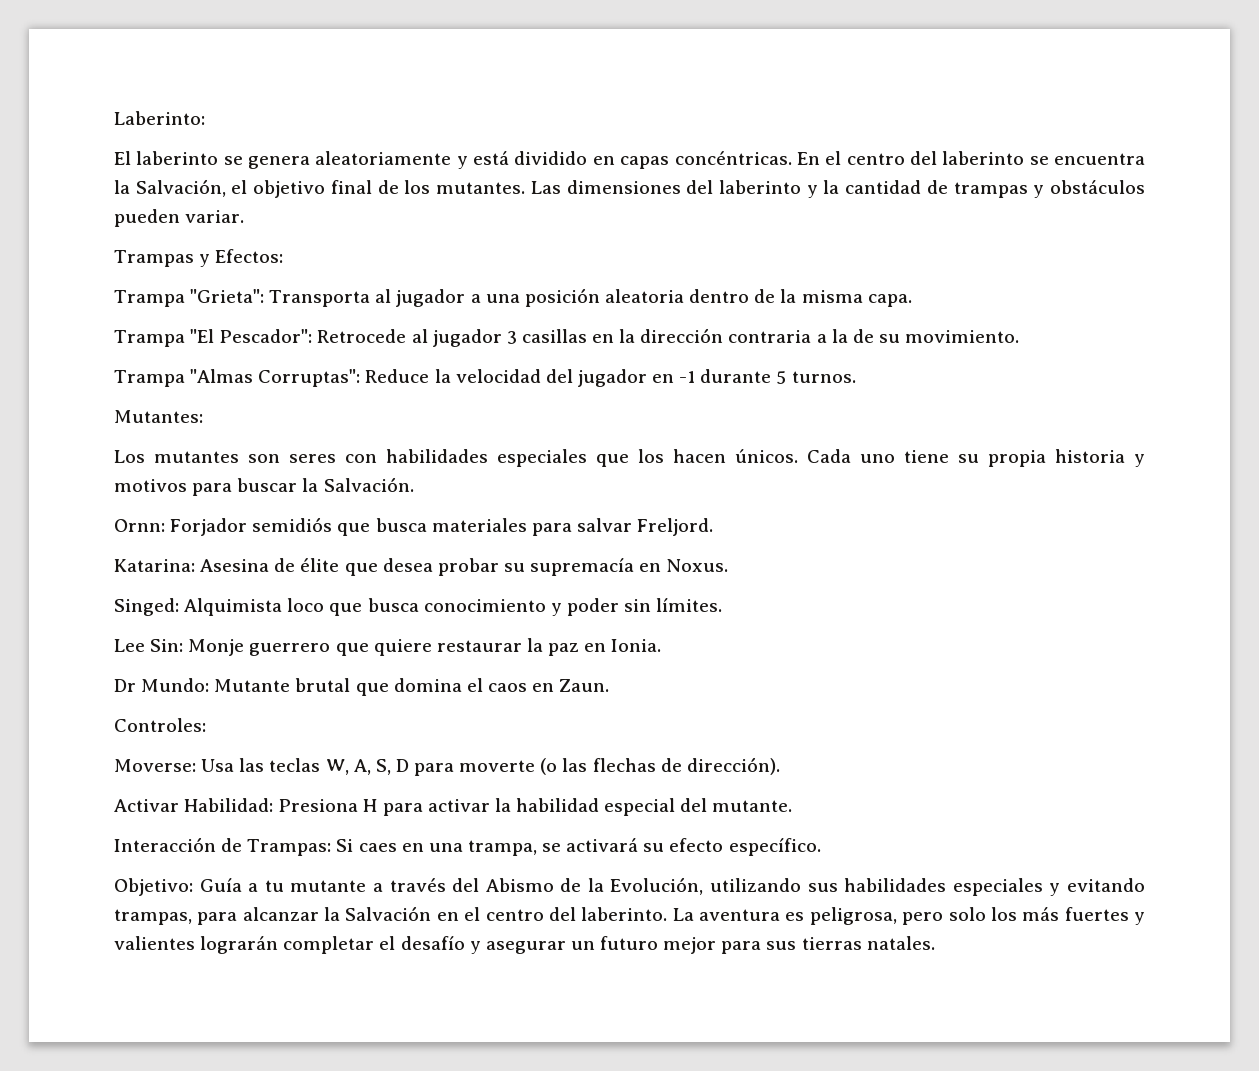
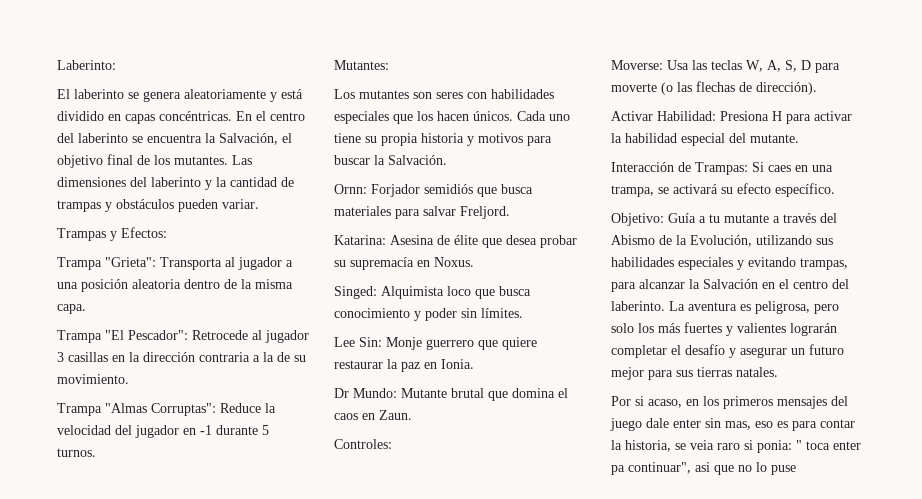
(935, 943) none -> [611,396,848,409] [610,418,855,431] [611,440,861,453] [611,462,796,475] // Por si acaso, en los primeros mensajes del juego dale enter sin mas, eso es para contar la historia, se veia raro si ponia: " toca enter pa continuar", asi que no lo puse

